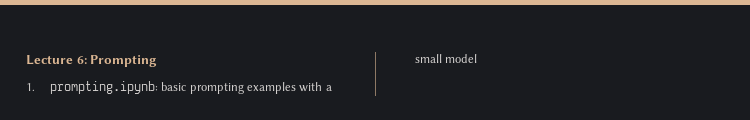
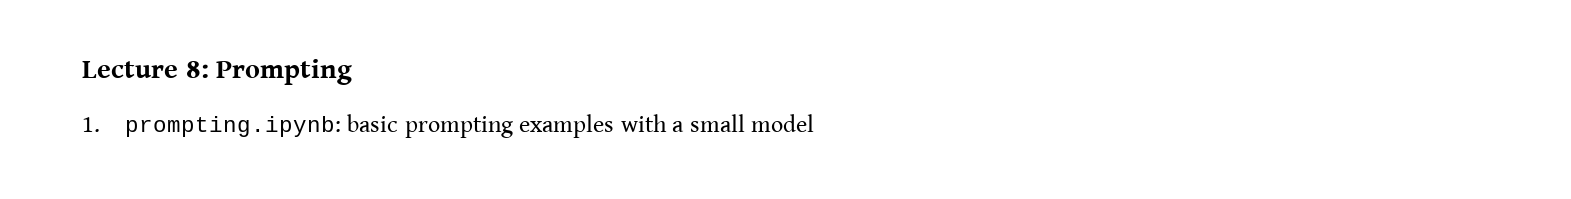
[76,56,87,64] 6: -> [185,61,209,78] 8:

